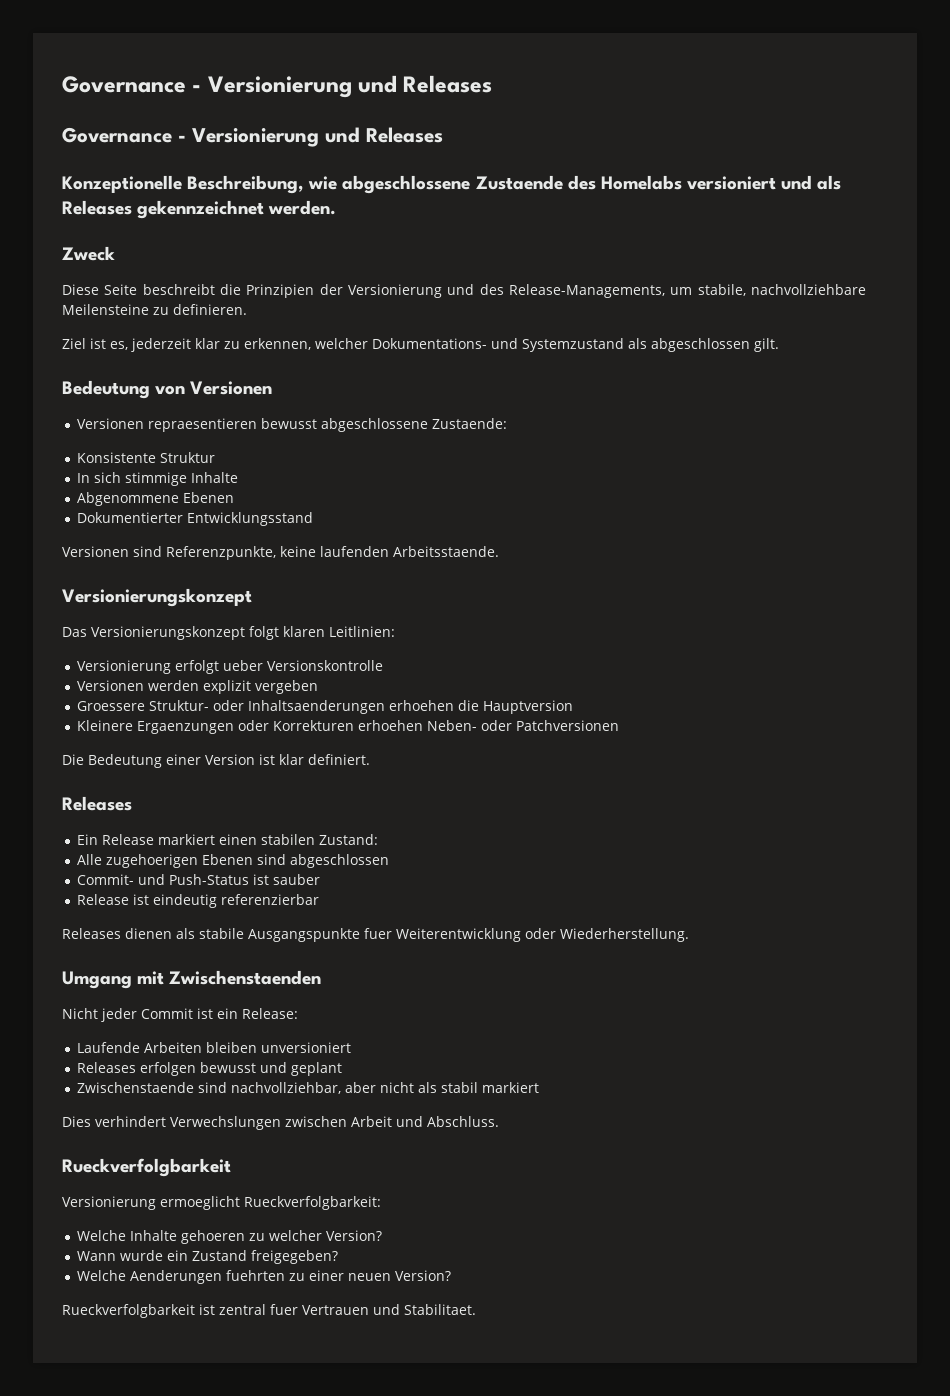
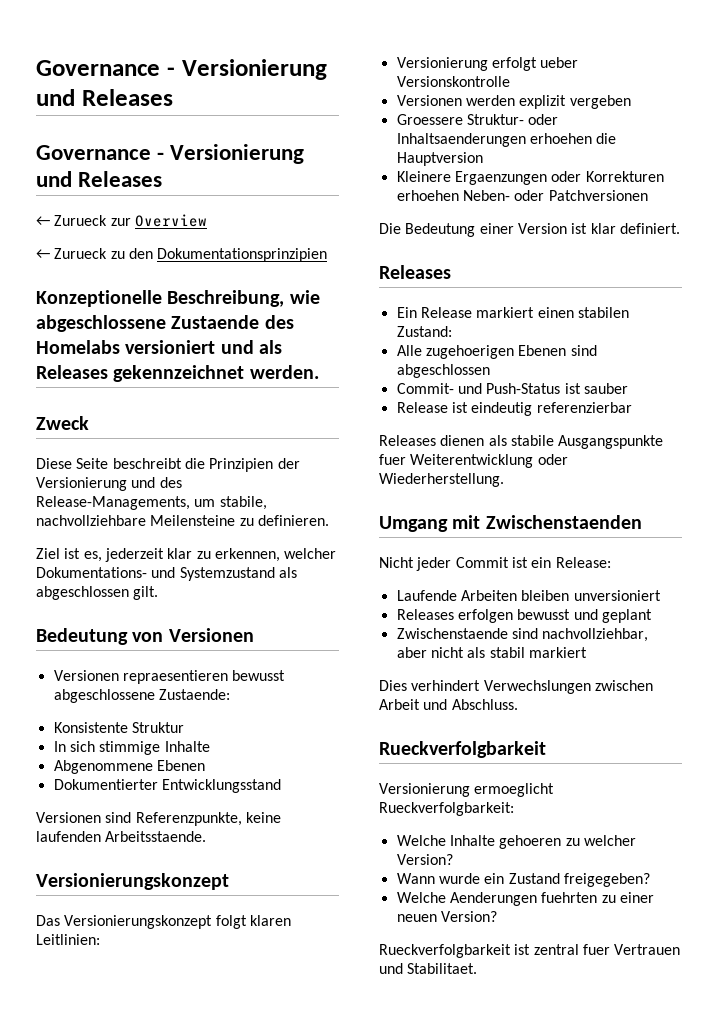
(443, 135) none -> [36,214,207,227] [36,248,328,262] // ← Zurueck zur Overview // ← Zurueck zu den Dokumentationsprinzipien

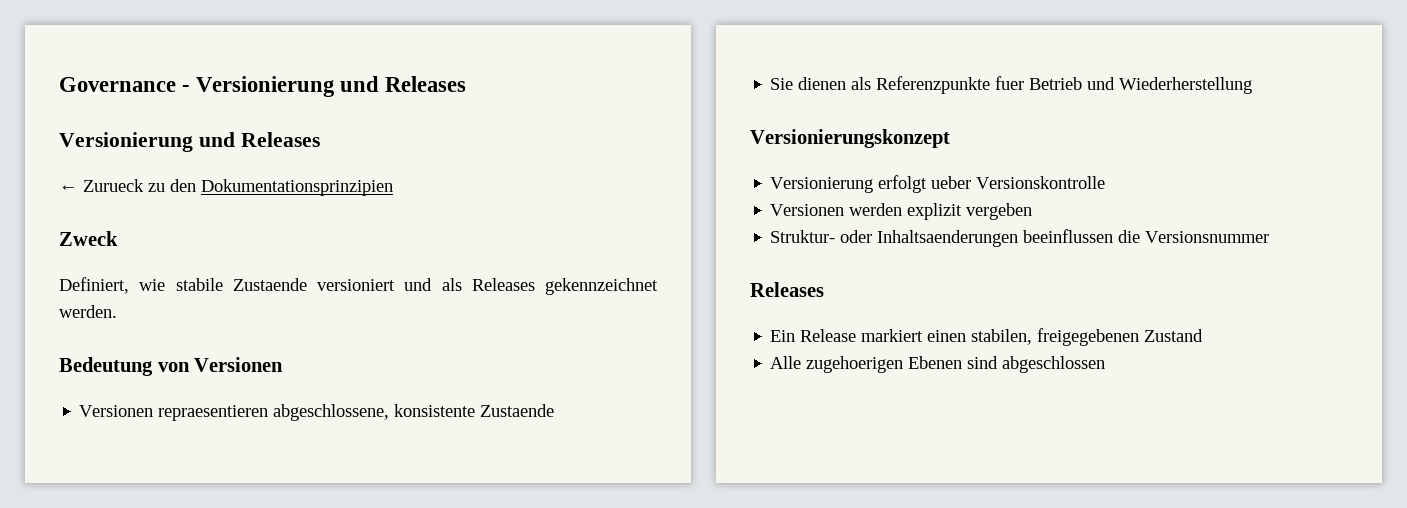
[36,59,327,80] [36,89,173,106] [36,144,305,164] [36,171,163,187] [36,214,207,227] Governance - Versionierung und Releases // Governance - Versionierung und Releases // ← Zurueck zur Overview -> [59,76,467,97] [59,132,320,152] Governance - Versionierung und Releases // Versionierung und Releases
[36,290,320,307] [36,315,294,332] [36,340,120,354] Konzeptionelle Beschreibung, wie abgeschlossene Zustaende des Homelabs -> [59,231,118,246] [59,277,307,294] Zweck // Definiert, wie stabile Zustaende
[36,416,89,430] [36,458,300,472] [36,477,182,491] [36,496,267,510] [36,515,329,526] [36,548,337,562] [36,567,297,581] [36,586,159,600] // Zweck // Diese Seite beschreibt die Prinzipien der Versionierung und des Release-Managements, um stabile, nachvollziehbare Meilensteine zu definieren. // Ziel ist es, jederzeit klar zu erkennen, welcher Dokumentations- und Systemzustand als abgeschlossen gilt. -> (117, 311) none
[232,670,286,681] [53,689,230,703] [53,722,184,733] [53,741,210,755] [53,760,205,774] [53,779,281,793] [36,812,281,826] [36,831,207,842] [36,873,229,890] [36,915,291,929] [36,934,100,945] bewusst abgeschlossene Zustaende: // Konsistente Struktur // In sich stimmige Inhalte // Abgenommene Ebenen // Dokumentierter Entwicklungsstand // Versionen sind Referenzpunkte, keine laufenden Arbeitsstaende. // Versionierungskonzept // Das Versionierungskonzept folgt klaren Leitlinien: -> [273,404,555,421] [770,76,1253,94] [750,129,950,148] abgeschlossene, konsistente Zustaende // Sie dienen als Referenzpunkte fuer Betrieb und Wiederherstellung // Versionierungskonzept
[396,114,463,125] Groessere -> (1033, 211) none
[529,133,617,144] [396,152,483,166] [396,171,664,185] [396,190,648,201] [379,223,680,237] erhoehen die Hauptversion // Kleinere Ergaenzungen oder Korrekturen erhoehen Neben- oder Patchversionen // Die Bedeutung einer Version ist klar definiert. -> [1023,229,1270,243] beeinflussen die Versionsnummer
[577,307,629,318] [396,326,452,337] stabilen Zustand: -> [971,328,1204,346] stabilen, freigegebenen Zustand
[396,383,628,394] [396,402,632,416] [379,435,664,449] [379,454,568,468] [379,473,504,487] [379,515,642,532] [379,557,611,571] [396,590,661,601] [396,609,652,623] [396,628,649,642] [396,647,587,658] [379,680,653,694] [379,699,518,710] [379,741,546,758] [379,783,555,797] [379,802,514,816] [396,835,636,849] [396,854,453,865] [396,873,650,887] [396,892,654,906] [396,911,497,922] [379,944,681,958] [379,963,478,974] // Commit- und Push-Status ist sauber // Release ist eindeutig referenzierbar // Releases dienen als stabile Ausgangspunkte fuer Weiterentwicklung oder Wiederherstellung. // Umgang mit Zwischenstaenden // Nicht jeder Commit ist ein Release: // Laufende Arbeiten bleiben unversioniert // Releases erfolgen bewusst und geplant // Zwischenstaende sind nachvollziehbar, aber nicht als stabil markiert // Dies verhindert Verwechslungen zwischen Arbeit und Abschluss. // Rueckverfolgbarkeit // Versionierung ermoeglicht Rueckverfolgbarkeit: // Welche Inhalte gehoeren zu welcher Version? // Wann wurde ein Zustand freigegeben? // Welche Aenderungen fuehrten zu einer neuen Version? // Rueckverfolgbarkeit ist zentral fuer Vertrauen und Stabilitaet. -> (1106, 364) none

